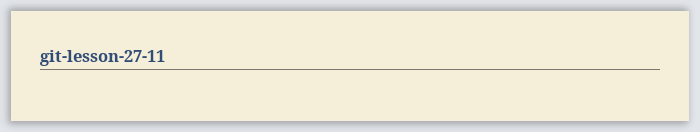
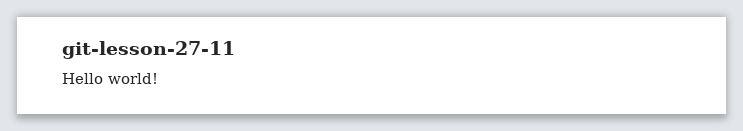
(165, 58) none -> [62,73,158,84] // Hello world!

